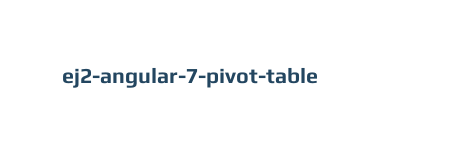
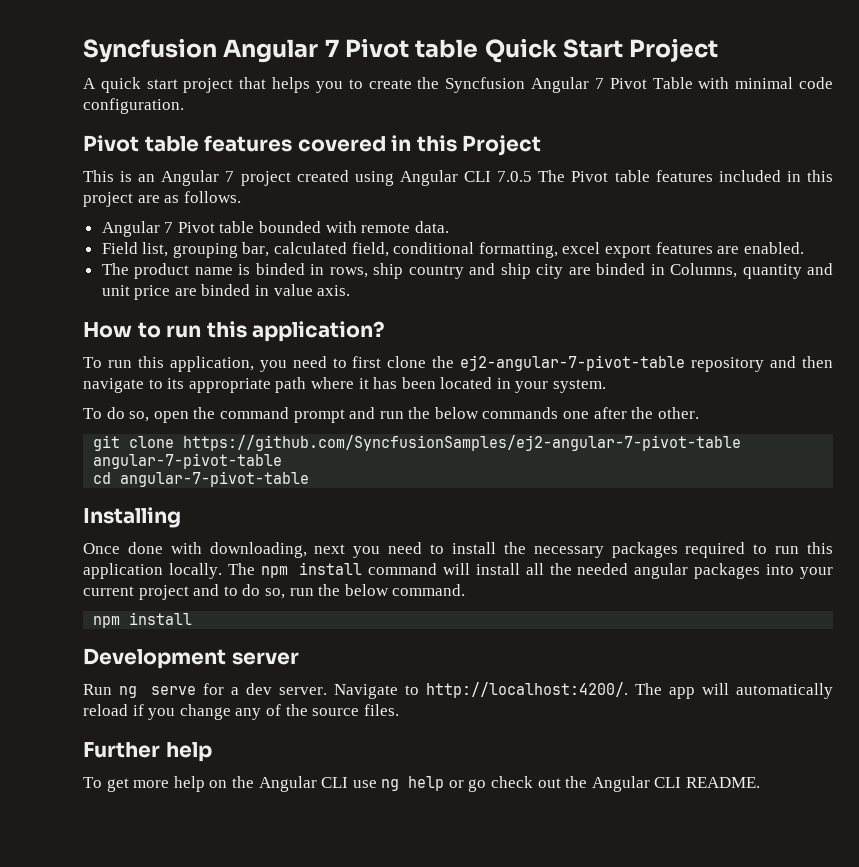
[62,67,318,88] ej2-angular-7-pivot-table -> [83,38,719,63] [83,77,834,93] [83,98,184,114] [83,135,542,156] [83,170,834,186] [83,191,241,207] [101,221,449,237] [101,242,804,258] [101,263,833,279] [101,284,351,300] [83,321,386,342] [83,355,833,372] [83,377,607,393] [83,407,699,423] [93,435,742,451] [93,453,283,469] [93,471,310,487] [83,507,181,528] [83,542,834,558] [83,562,834,579] [83,584,466,600] [93,612,193,628] [83,648,299,669] [83,682,833,699] [83,704,399,720] [83,742,212,762] [83,776,761,792] Syncfusion Angular 7 Pivot table Quick Start Project // A quick start project that helps you to create the Syncfusion Angular 7 Pivot Table with minimal code configuration. // Pivot table features covered in this Project // This is an Angular 7 project created using Angular CLI 7.0.5 The Pivot table features included in this project are as follows. // Angular 7 Pivot table bounded with remote data. // Field list, grouping bar, calculated field, conditional formatting, excel export features are enabled. // The product name is binded in rows, ship country and ship city are binded in Columns, quantity and unit price are binded in value axis. // How to run this application? // To run this application, you need to first clone the ej2-angular-7-pivot-table repository and then navigate to its appropriate path where it has been located in your system. // To do so, open the command prompt and run the below commands one after the other. // git clone https://github.com/SyncfusionSamples/ej2-angular-7-pivot-table angular-7-pivot-table // cd angular-7-pivot-table // Installing // Once done with downloading, next you need to install the necessary packages required to run this application locally. The npm install command will install all the needed angular packages into your current project and to do so, run the below command. // npm install // Development server // Run ng serve for a dev server. Navigate to http://localhost:4200/. The app will automatically reload if you change any of the source files. // Further help // To get more help on the Angular CLI use ng help or go check out the Angular CLI README.

